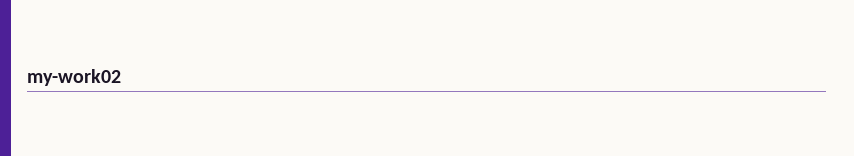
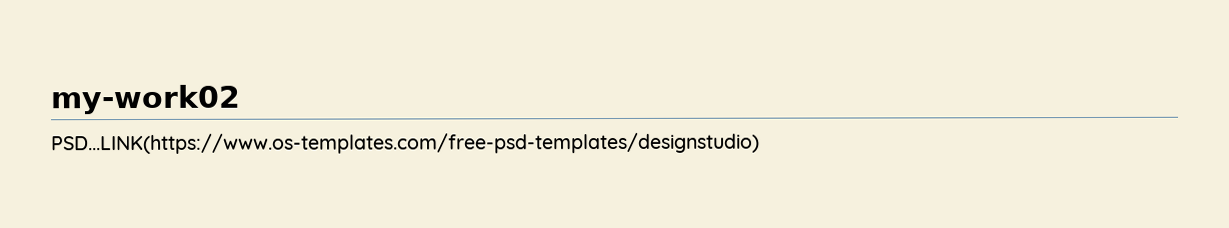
(121, 77) none -> [51,132,760,155] // PSD...LINK(https://www.os-templates.com/free-psd-templates/designstudio)

